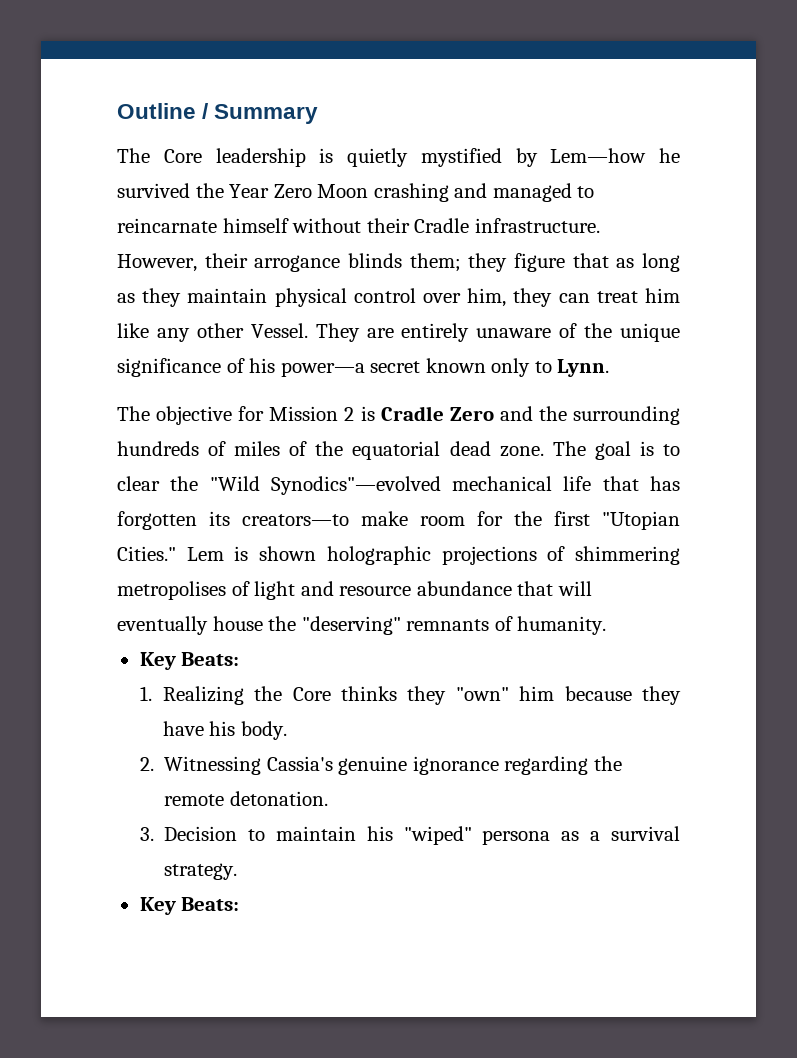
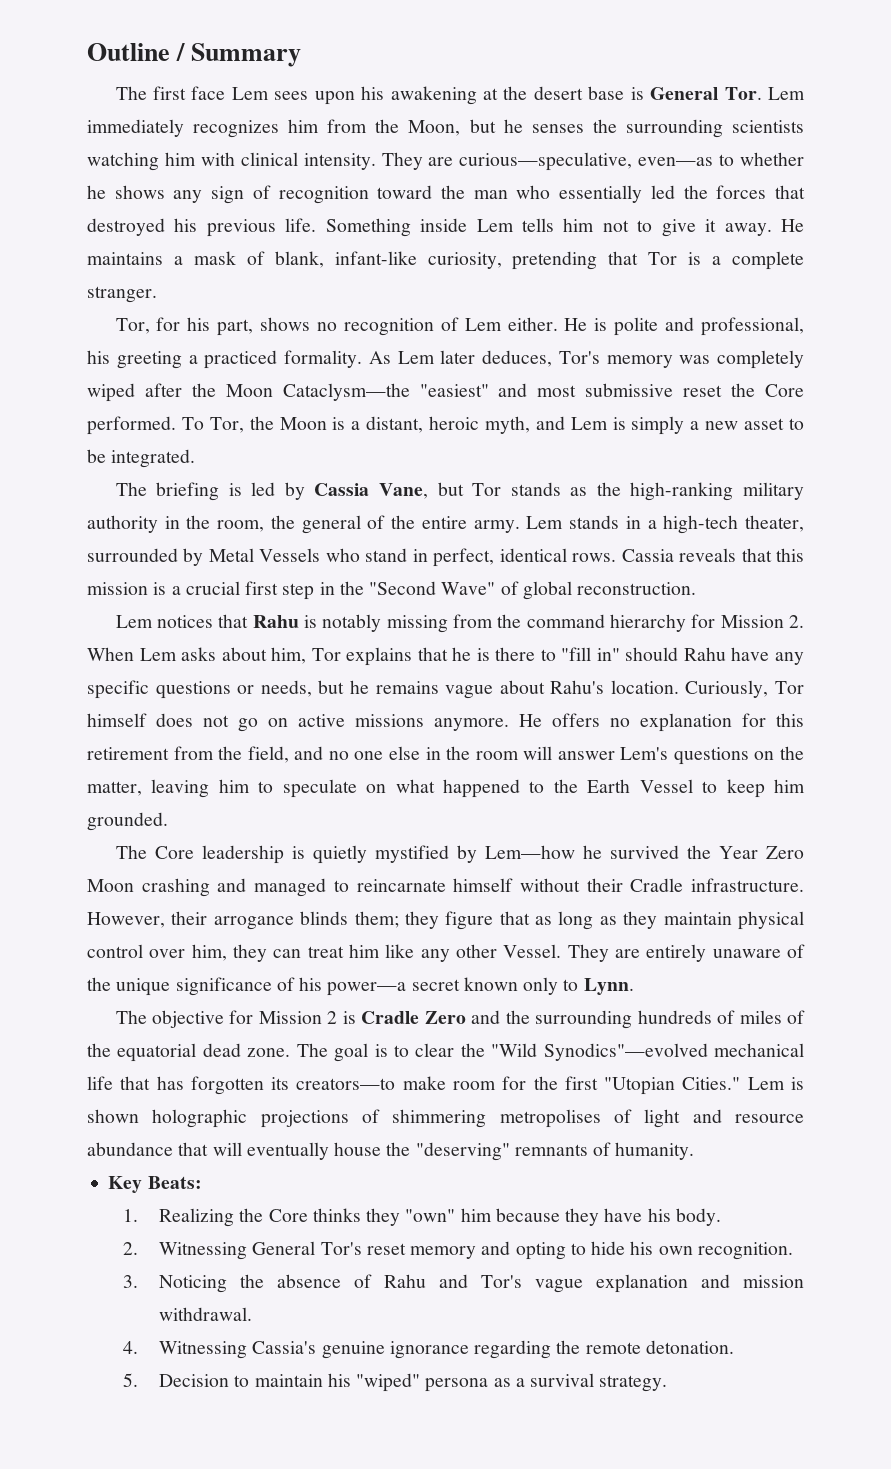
(319, 114) none -> [115,86,805,105] [87,119,805,138] [87,152,804,171] [87,185,805,204] [87,218,805,237] [87,251,804,270] [87,286,157,303] [115,317,804,336] [87,350,804,369] [87,383,804,402] [87,416,804,435] [87,449,196,468] [115,482,805,501] [87,515,805,534] [87,548,804,567] [87,581,697,600] [115,614,804,633] [87,647,804,666] [87,680,804,699] [87,713,804,732] [87,746,804,765] [87,779,806,798] [87,812,168,831] // The first face Lem sees upon his awakening at the desert base is General Tor. Lem immediately recognizes him from the Moon, but he senses the surrounding scientists watching him with clinical intensity. They are curious—speculative, even—as to whether he shows any sign of recognition toward the man who essentially led the forces that destroyed his previous life. Something inside Lem tells him not to give it away. He maintains a mask of blank, infant-like curiosity, pretending that Tor is a complete stranger. // Tor, for his part, shows no recognition of Lem either. He is polite and professional, his greeting a practiced formality. As Lem later deduces, Tor's memory was completely wiped after the Moon Cataclysm—the "easiest" and most submissive reset the Core performed. To Tor, the Moon is a distant, heroic myth, and Lem is simply a new asset to be integrated. // The briefing is led by Cassia Vane, but Tor stands as the high-ranking military authority in the room, the general of the entire army. Lem stands in a high-tech theater, surrounded by Metal Vessels who stand in perfect, identical rows. Cassia reveals that this mission is a crucial first step in the "Second Wave" of global reconstruction. // Lem notices that Rahu is notably missing from the command hierarchy for Mission 2. When Lem asks about him, Tor explains that he is there to "fill in" should Rahu have any specific questions or needs, but he remains vague about Rahu's location. Curiously, Tor himself does not go on active missions anymore. He offers no explanation for this retirement from the field, and no one else in the room will answer Lem's questions on the matter, leaving him to speculate on what happened to the Earth Vessel to keep him grounded.
(262, 765) none -> [252,1241,793,1260] [122,1274,804,1293] [158,1307,252,1321] [122,1341,247,1359] General Tor's reset memory and opting to hide his own recognition. // 3. Noticing the absence of Rahu and Tor's vague explanation and mission withdrawal. // 4. Witnessing
[139,827,154,841] 3. -> [122,1373,138,1387] 5.
[139,897,240,915] // Key Beats: -> (668, 1383) none

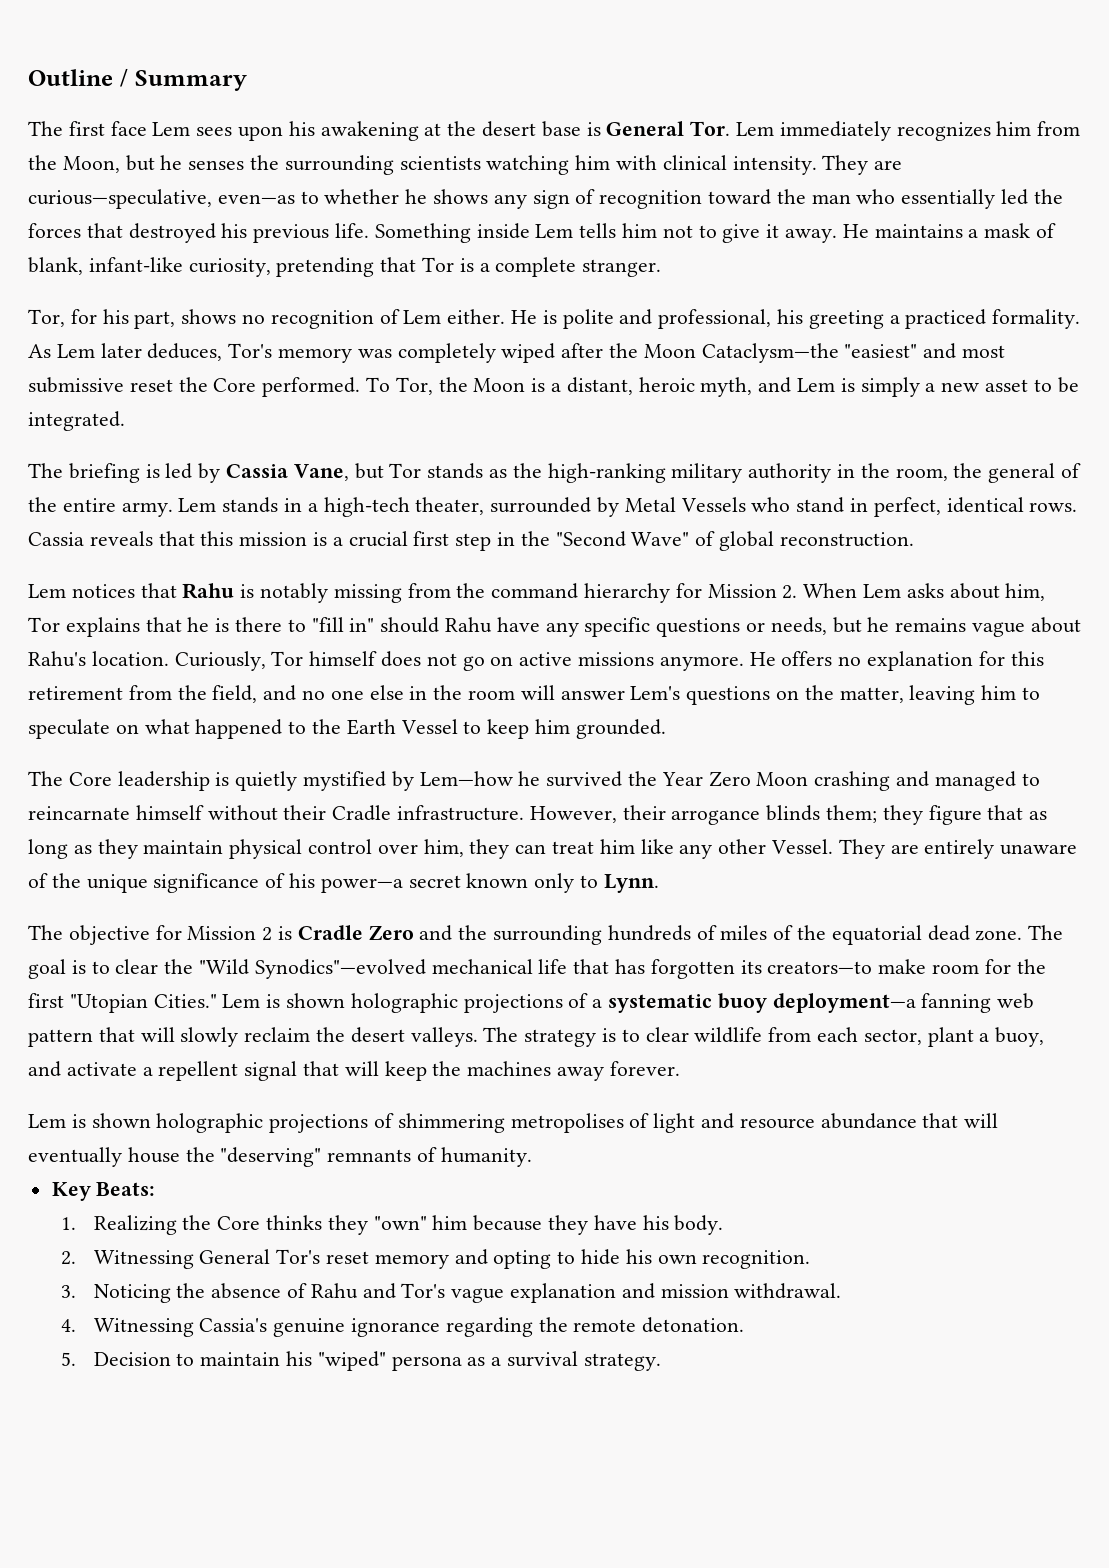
(380, 1116) none -> [592,993,1035,1013] [28,1027,1045,1047] [28,1061,680,1081] [28,1113,395,1133] a systematic buoy deployment—a fanning web pattern that will slowly reclaim the desert valleys. The strategy is to clear wildlife from each sector, plant a buoy, and activate a repellent signal that will keep the machines away forever. // Lem is shown holographic projections of

